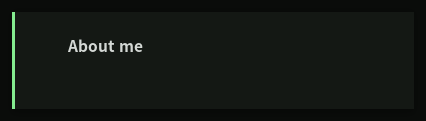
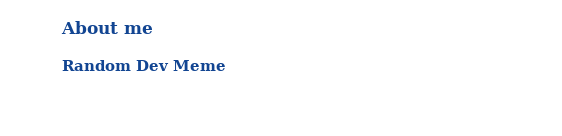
(144, 47) none -> [62,60,226,71] // Random Dev Meme

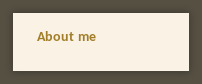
[62,60,226,71] // Random Dev Meme -> (96, 37) none

